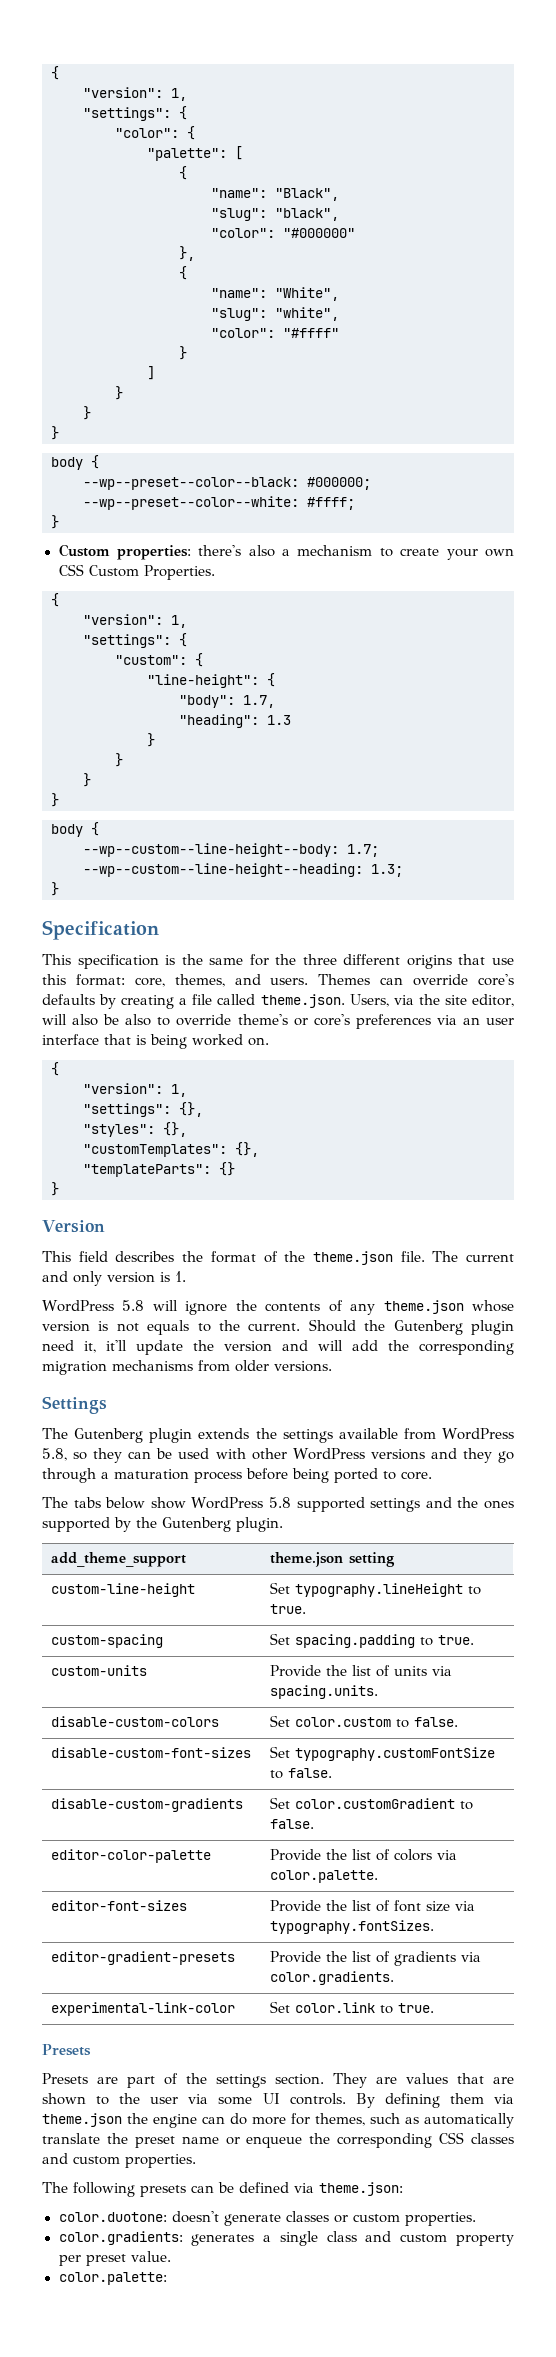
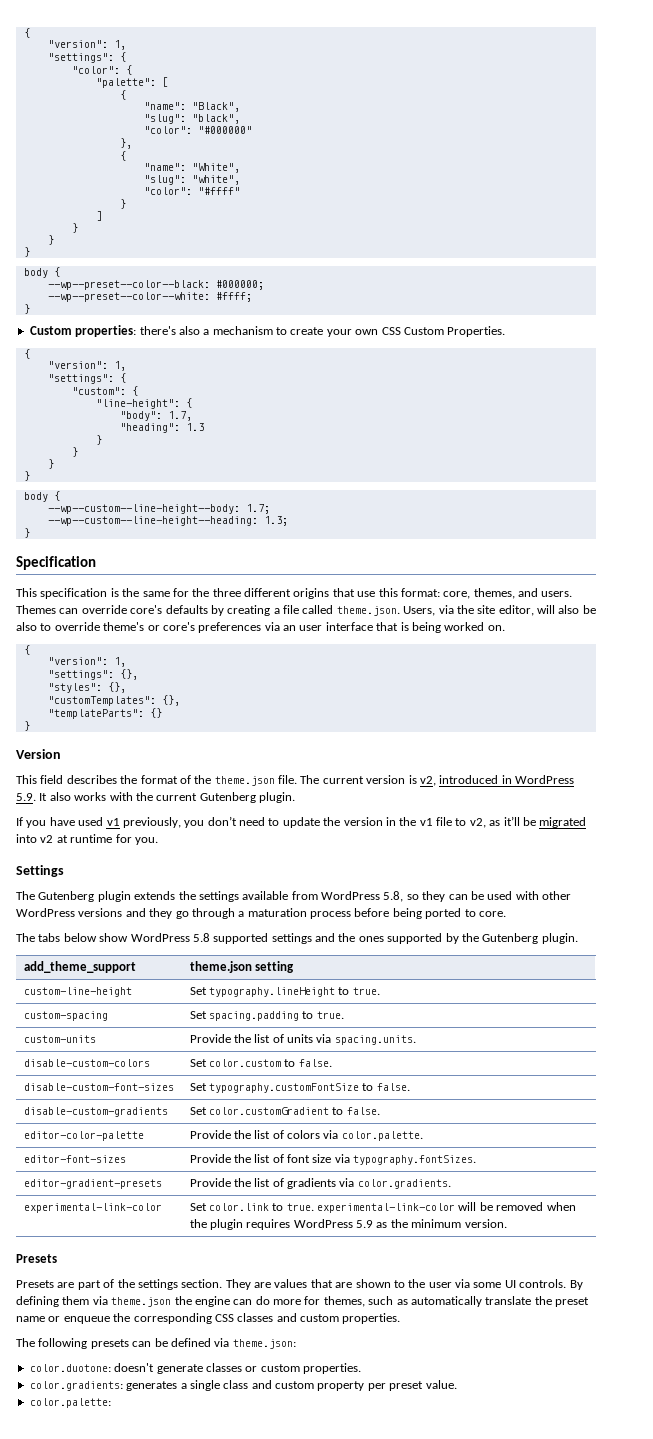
[42,1271,186,1286] [42,1300,514,1315] [42,1319,514,1335] [42,1340,514,1355] [42,1360,332,1375] and only version is 1. // WordPress 5.8 will ignore the contents of any theme.json whose version is not equals to the current. Should the Gutenberg plugin need it, it'll update the version and will add the corresponding migration mechanisms from older versions. -> [366,775,574,786] [16,792,295,803] [16,816,587,828] [16,834,158,845] version is v2, introduced in WordPress 5.9. It also works with the current Gutenberg plugin. // If you have used v1 previously, you don’t need to update the version in the v1 file to v2, as it’ll be migrated into v2 at runtime for you.
(435, 2008) none -> [317,1202,576,1213] [189,1219,507,1230] experimental-link-color will be removed when the plugin requires WordPress 5.9 as the minimum version.

